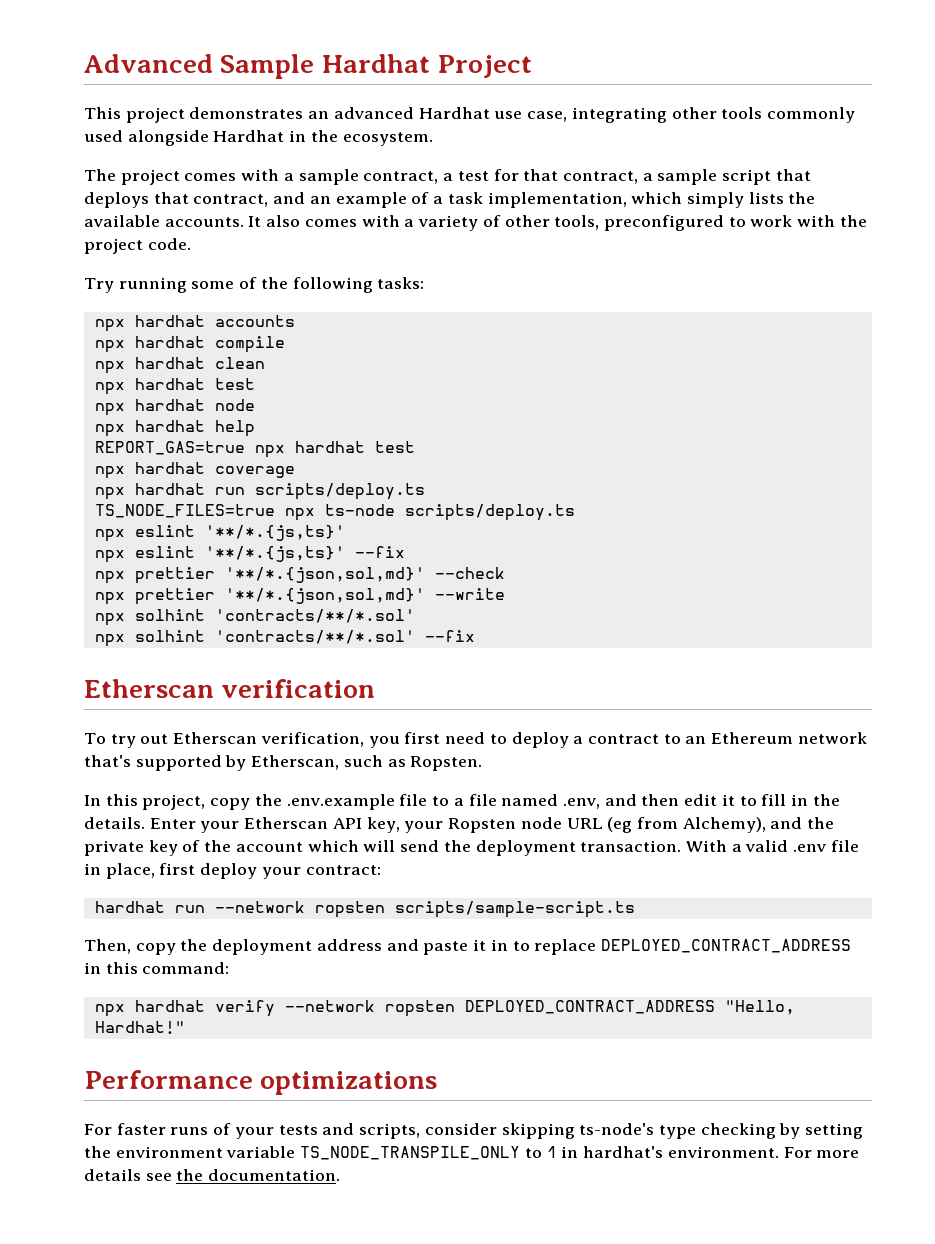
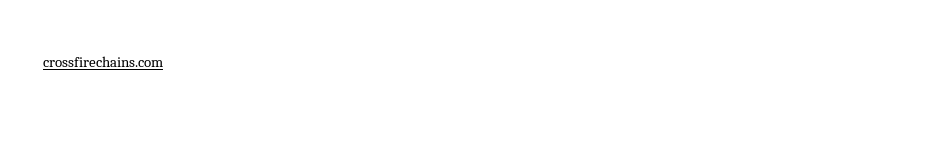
[84,54,533,79] [84,107,855,123] [84,130,433,146] [84,169,811,185] [84,192,816,208] [84,215,867,231] [84,238,191,254] [84,277,425,293] [94,315,295,332] [94,336,285,353] [94,357,265,374] [94,378,255,395] [94,399,255,416] [94,420,255,437] [94,441,415,458] [94,462,295,479] [94,483,425,500] [94,504,575,521] [94,525,345,542] [94,546,405,563] [94,567,505,584] [94,588,505,605] [94,609,415,626] [94,630,475,647] [84,679,376,698] [84,732,867,748] [84,755,483,771] [84,794,840,810] [84,817,835,833] [84,840,859,856] [84,863,381,879] [94,901,635,918] [84,939,851,955] [84,962,230,974] [94,1000,795,1017] [94,1021,185,1034] [84,1070,438,1095] [84,1123,864,1139] [84,1146,860,1160] [84,1169,341,1181] Advanced Sample Hardhat Project // This project demonstrates an advanced Hardhat use case, integrating other tools commonly used alongside Hardhat in the ecosystem. // The project comes with a sample contract, a test for that contract, a sample script that deploys that contract, and an example of a task implementation, which simply lists the available accounts. It also comes with a variety of other tools, preconfigured to work with the project code. // Try running some of the following tasks: // npx hardhat accounts // npx hardhat compile // npx hardhat clean // npx hardhat test // npx hardhat node // npx hardhat help // REPORT_GAS=true npx hardhat test // npx hardhat coverage // npx hardhat run scripts/deploy.ts // TS_NODE_FILES=true npx ts-node scripts/deploy.ts // npx eslint '**/*.{js,ts}' // npx eslint '**/*.{js,ts}' --fix // npx prettier '**/*.{json,sol,md}' --check // npx prettier '**/*.{json,sol,md}' --write // npx solhint 'contracts/**/*.sol' // npx solhint 'contracts/**/*.sol' --fix // Etherscan verification // To try out Etherscan verification, you first need to deploy a contract to an Ethereum network that's supported by Etherscan, such as Ropsten. // In this project, copy the .env.example file to a file named .env, and then edit it to fill in the details. Enter your Etherscan API key, your Ropsten node URL (eg from Alchemy), and the private key of the account which will send the deployment transaction. With a valid .env file in place, first deploy your contract: // hardhat run --network ropsten scripts/sample-script.ts // Then, copy the deployment address and paste it in to replace DEPLOYED_CONTRACT_ADDRESS in this command: // npx hardhat verify --network ropsten DEPLOYED_CONTRACT_ADDRESS "Hello, Hardhat!" // Performance optimizations // For faster runs of your tests and scripts, consider skipping ts-node's type checking by setting the environment variable TS_NODE_TRANSPILE_ONLY to 1 in hardhat's environment. For more details see the documentation. -> [43,56,163,67] crossfirechains.com

